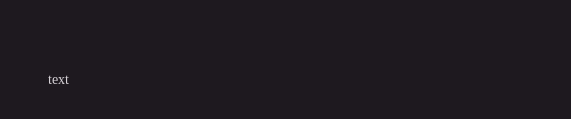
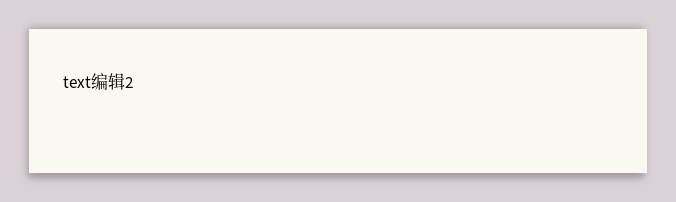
(69, 79) none -> [91,73,133,90] 编辑2

